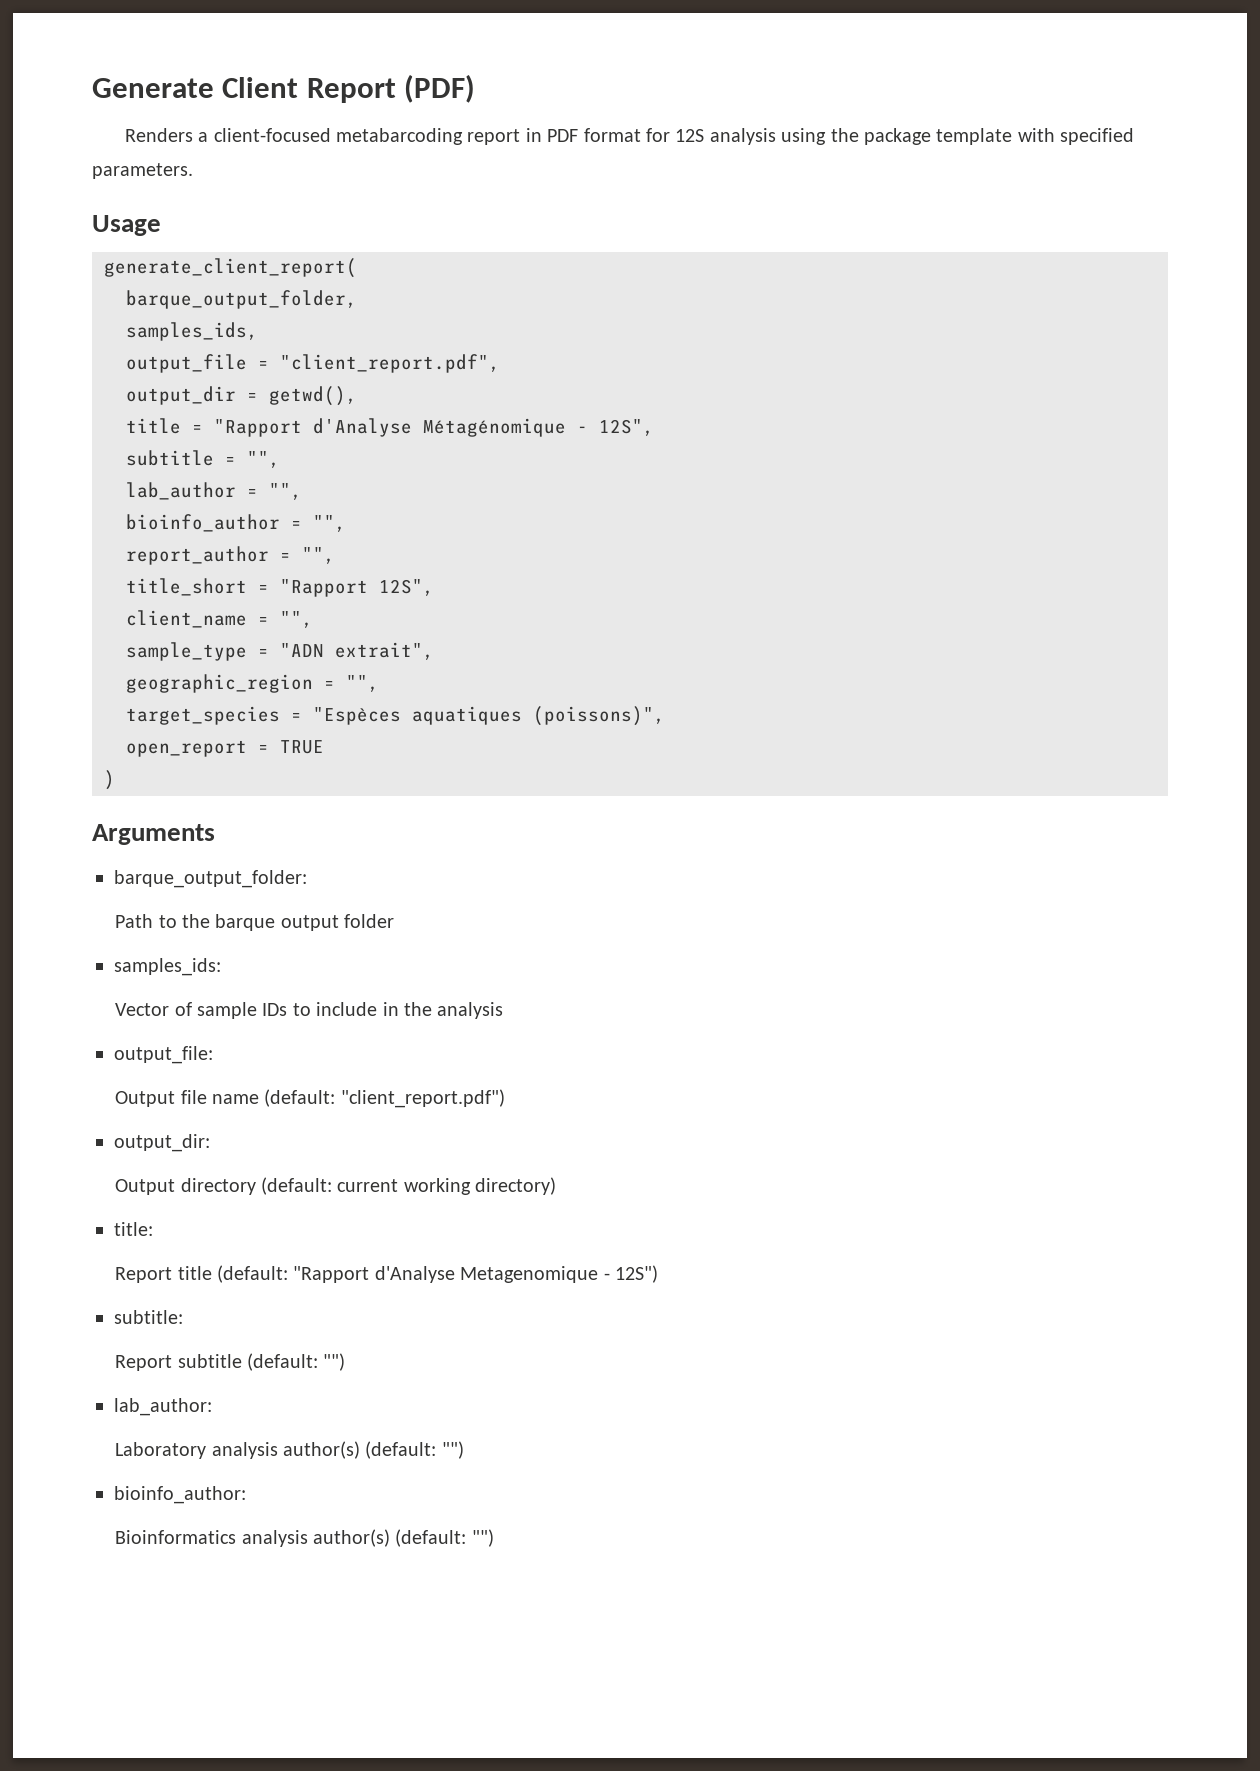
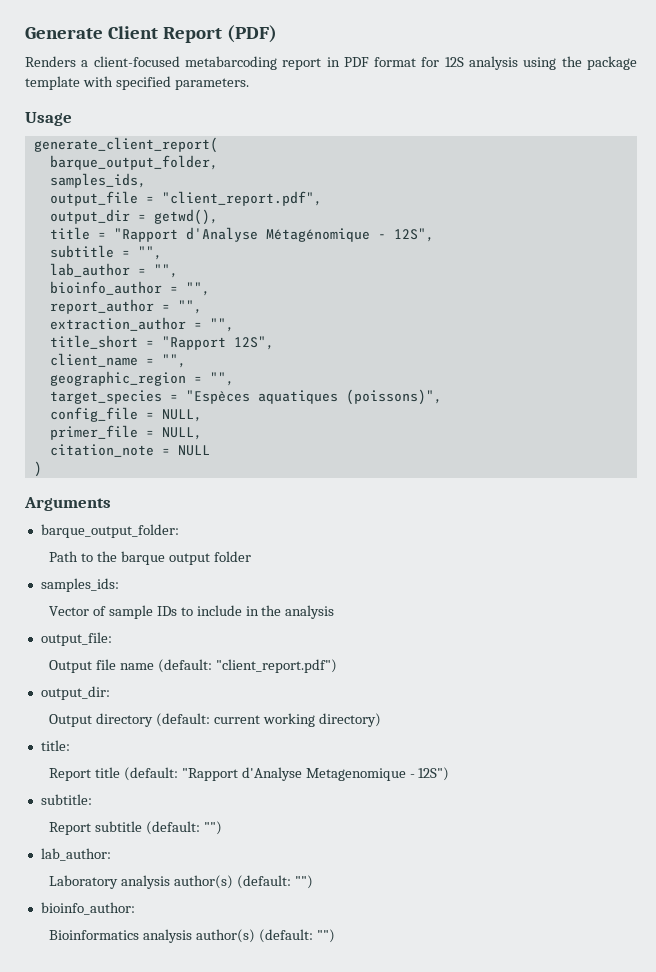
(335, 555) none -> [49,317,234,332] // extraction_author = "",
[126,642,434,661] // sample_type = "ADN extrait", -> (186, 361) none
[126,740,324,757] open_report = TRUE -> [49,407,202,422] [49,425,202,440] [49,444,210,457] config_file = NULL, // primer_file = NULL, // citation_note = NULL

